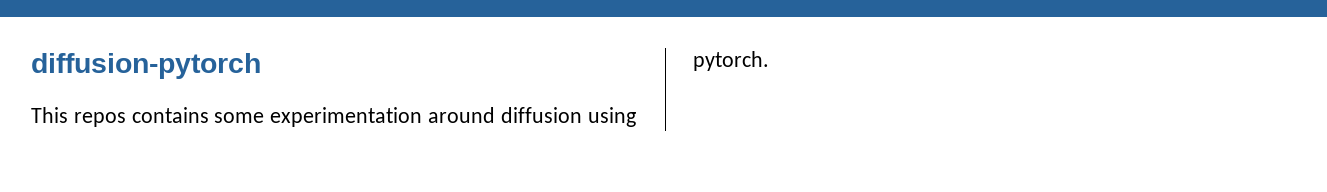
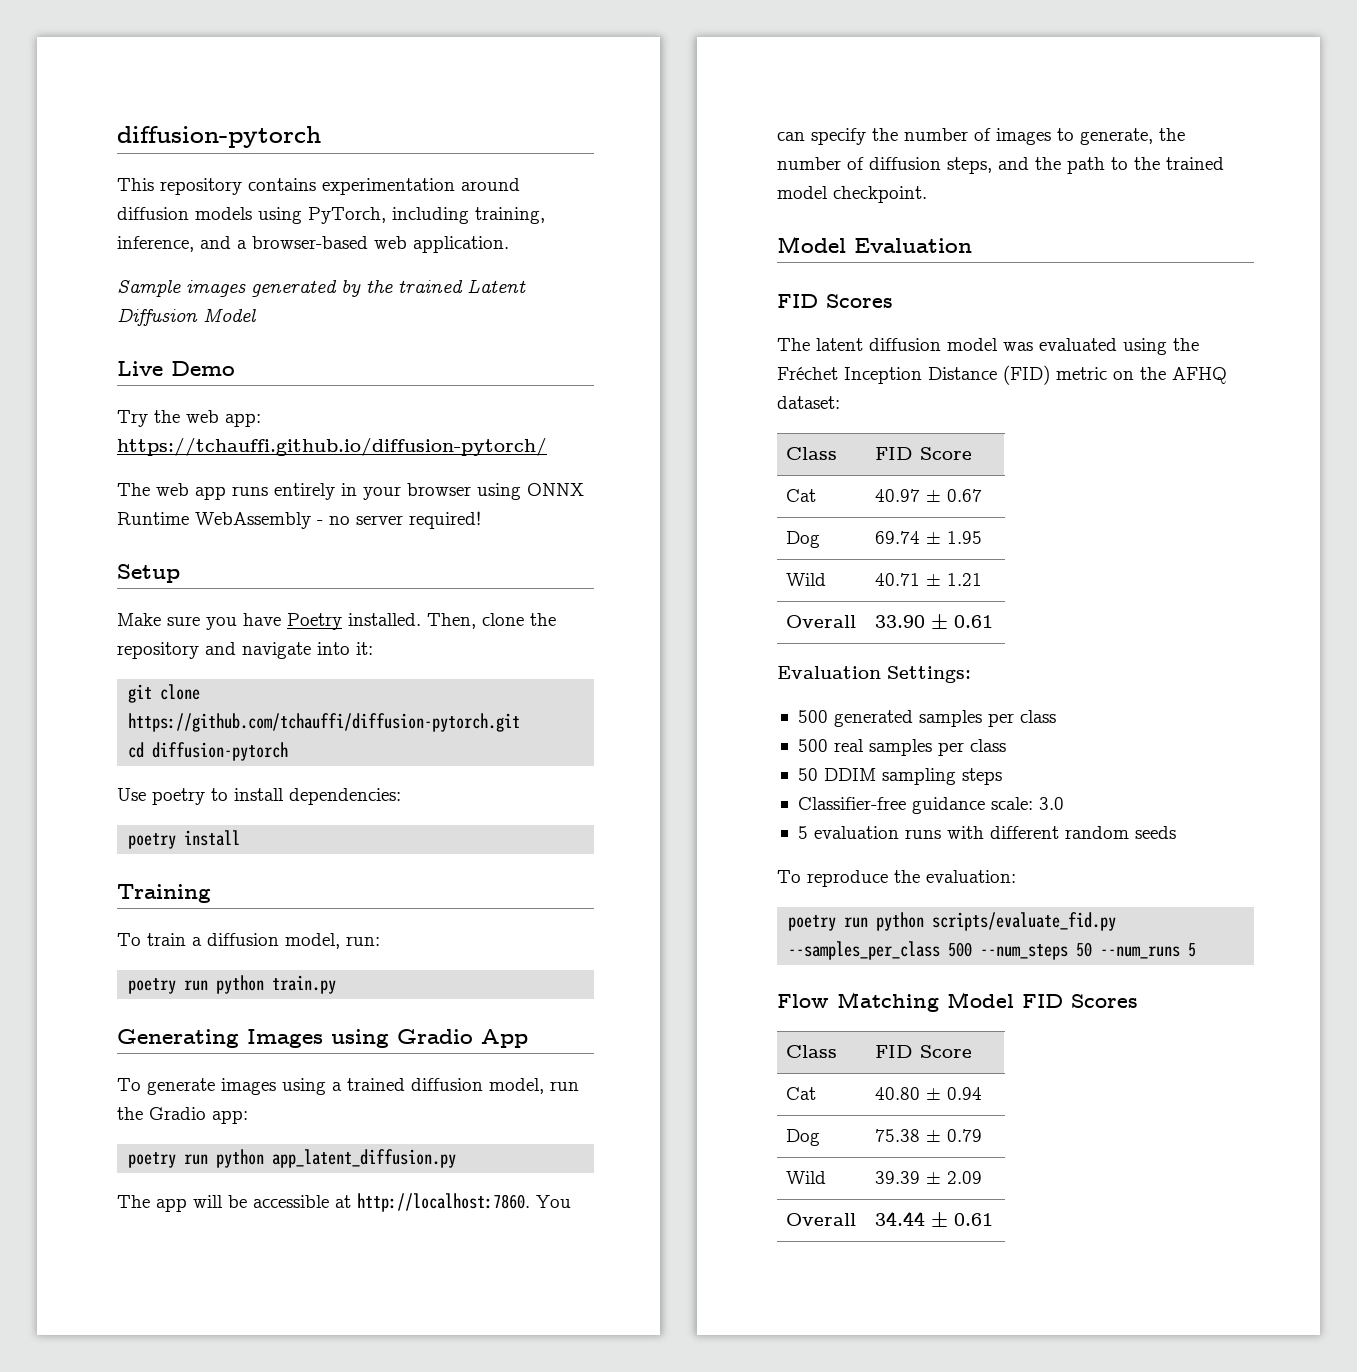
[73,107,636,127] [693,51,769,71] repos contains some experimentation around diffusion using pytorch. -> [160,178,520,195] [117,207,545,224] [117,236,509,253] [117,279,526,297] [117,308,256,326] [117,361,235,376] [117,410,261,427] [117,437,547,456] [117,483,584,500] [117,511,481,529] [117,564,180,583] [117,613,556,630] [117,642,373,659] [128,684,201,703] [128,713,521,732] [128,742,289,761] [117,788,401,805] [128,830,241,849] [117,884,211,903] [117,933,380,949] [128,975,337,994] [117,1029,528,1048] [117,1078,579,1095] [117,1107,248,1124] [128,1149,457,1168] [117,1193,571,1212] [777,128,1185,145] [777,157,1224,174] [777,186,927,203] [777,236,972,253] [777,294,893,308] [777,338,1199,355] [777,365,1227,385] [777,396,840,409] [786,447,838,460] [875,447,973,460] [786,489,817,502] [875,489,983,502] [786,531,821,548] [875,531,983,544] [786,573,827,586] [875,573,983,586] [786,615,857,628] [875,614,994,629] [777,666,971,683] [797,710,1056,727] [797,739,1006,756] [797,768,1002,785] [797,797,1064,814] [797,826,1176,839] [777,870,1016,887] [788,912,1117,931] [788,941,1197,960] [777,992,1138,1012] [786,1045,838,1058] [875,1045,973,1058] [786,1087,817,1100] [875,1087,983,1100] [786,1129,821,1146] [875,1129,983,1142] [786,1171,827,1184] [875,1171,983,1184] [786,1213,857,1226] [875,1211,994,1227] repository contains experimentation around diffusion models using PyTorch, including training, inference, and a browser-based web application. // Sample images generated by the trained Latent Diffusion Model // Live Demo // Try the web app: https://tchauffi.github.io/diffusion-pytorch/ // The web app runs entirely in your browser using ONNX Runtime WebAssembly - no server required! // Setup // Make sure you have Poetry installed. Then, clone the repository and navigate into it: // git clone https://github.com/tchauffi/diffusion-pytorch.git // cd diffusion-pytorch // Use poetry to install dependencies: // poetry install // Training // To train a diffusion model, run: // poetry run python train.py // Generating Images using Gradio App // To generate images using a trained diffusion model, run the Gradio app: // poetry run python app_latent_diffusion.py // The app will be accessible at http://localhost:7860. You can specify the number of images to generate, the number of diffusion steps, and the path to the trained model checkpoint. // Model Evaluation // FID Scores // The latent diffusion model was evaluated using the Fréchet Inception Distance (FID) metric on the AFHQ dataset: // Class | FID Score // Cat | 40.97 ± 0.67 // Dog | 69.74 ± 1.95 // Wild | 40.71 ± 1.21 // Overall | 33.90 ± 0.61 // Evaluation Settings: // 500 generated samples per class // 500 real samples per class // 50 DDIM sampling steps // Classifier-free guidance scale: 3.0 // 5 evaluation runs with different random seeds // To reproduce the evaluation: // poetry run python scripts/evaluate_fid.py --samples_per_class 500 --num_steps 50 --num_runs 5 // Flow Matching Model FID Scores // Class | FID Score // Cat | 40.80 ± 0.94 // Dog | 75.38 ± 0.79 // Wild | 39.39 ± 2.09 // Overall | 34.44 ± 0.61

